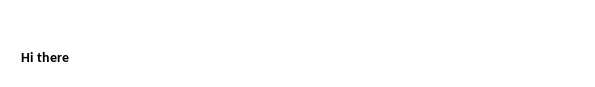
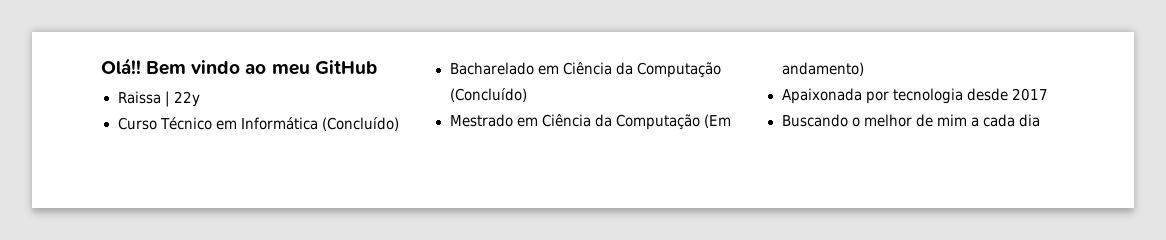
[21,52,69,62] Hi there -> [101,58,377,75] [117,91,200,107] [117,117,399,131] [449,62,721,78] [449,88,527,102] [449,114,731,130] [781,62,864,76] [781,88,1048,104] [781,114,1040,127] Olá!! Bem vindo ao meu GitHub // Raissa | 22y // Curso Técnico em Informática (Concluído) // Bacharelado em Ciência da Computação (Concluído) // Mestrado em Ciência da Computação (Em andamento) // Apaixonada por tecnologia desde 2017 // Buscando o melhor de mim a cada dia

